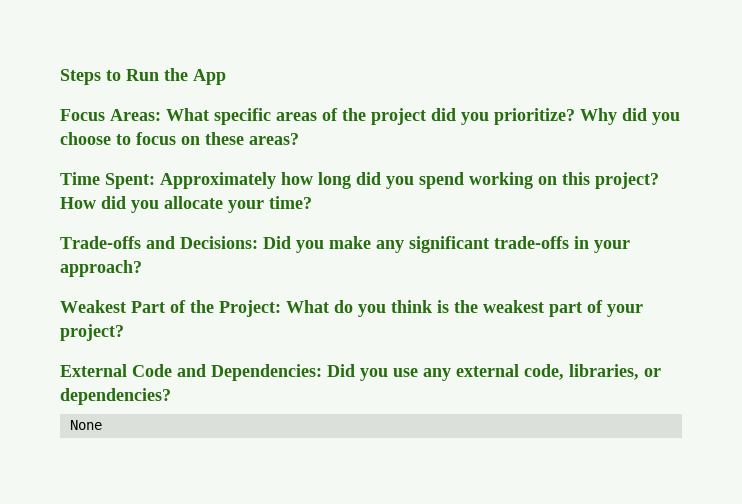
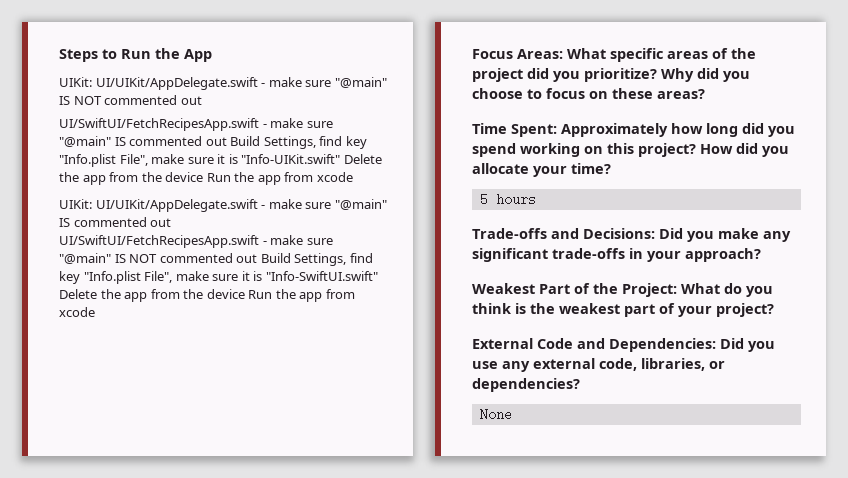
(226, 77) none -> [59,77,387,90] [59,95,202,105] [59,118,333,131] [59,136,367,149] [59,154,382,167] [59,172,353,185] [59,199,387,212] [59,217,172,227] [59,235,333,248] [59,253,373,266] [59,271,378,284] [59,289,355,302] [59,307,95,317] // UIKit: UI/UIKit/AppDelegate.swift - make sure "@main" IS NOT commented out // UI/SwiftUI/FetchRecipesApp.swift - make sure "@main" IS commented out Build Settings, find key "Info.plist File", make sure it is "Info-UIKit.swift" Delete the app from the device Run the app from xcode // UIKit: UI/UIKit/AppDelegate.swift - make sure "@main" IS commented out // UI/SwiftUI/FetchRecipesApp.swift - make sure "@main" IS NOT commented out Build Settings, find key "Info.plist File", make sure it is "Info-SwiftUI.swift" Delete the app from the device Run the app from xcode
(312, 202) none -> [479,193,536,206] // 5 hours

